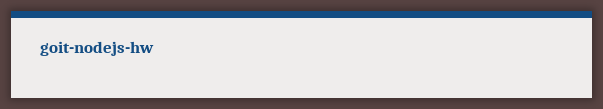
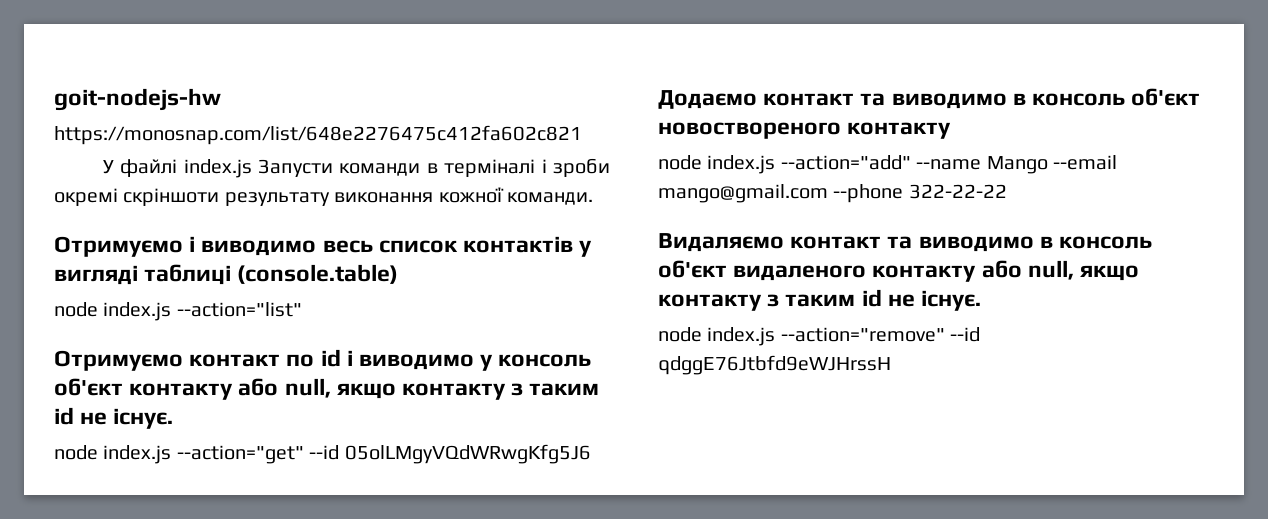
(154, 48) none -> [54,125,582,145] [102,158,610,178] [54,187,593,206] [54,236,593,257] [54,264,399,285] [54,302,302,321] [54,349,592,371] [54,378,600,400] [54,407,174,429] [54,444,591,464] [658,88,1201,109] [658,122,952,139] [658,155,1117,174] [658,184,1007,203] [658,233,1153,252] [658,260,1140,282] [658,289,982,311] [658,327,981,346] [658,355,891,375] // https://monosnap.com/list/648e2276475c412fa602c821 // У файлі index.js Запусти команди в терміналі і зроби окремі скріншоти результату виконання кожної команди. // Отримуємо і виводимо весь список контактів у вигляді таблиці (console.table) // node index.js --action="list" // Отримуємо контакт по id і виводимо у консоль об'єкт контакту або null, якщо контакту з таким id не існує. // node index.js --action="get" --id 05olLMgyVQdWRwgKfg5J6 // Додаємо контакт та виводимо в консоль об'єкт новоствореного контакту // node index.js --action="add" --name Mango --email mango@gmail.com --phone 322-22-22 // Видаляємо контакт та виводимо в консоль об'єкт видаленого контакту або null, якщо контакту з таким id не існує. // node index.js --action="remove" --id qdggE76Jtbfd9eWJHrssH

